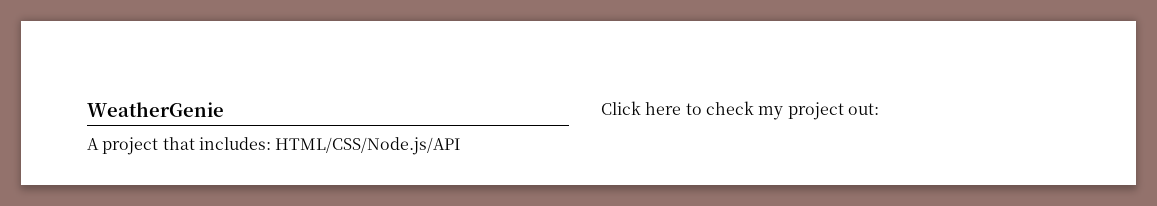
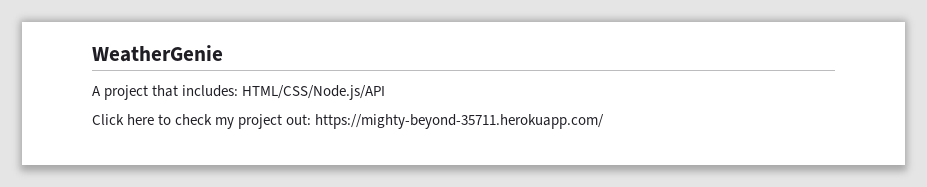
(879, 109) none -> [315,114,605,129] https://mighty-beyond-35711.herokuapp.com/

